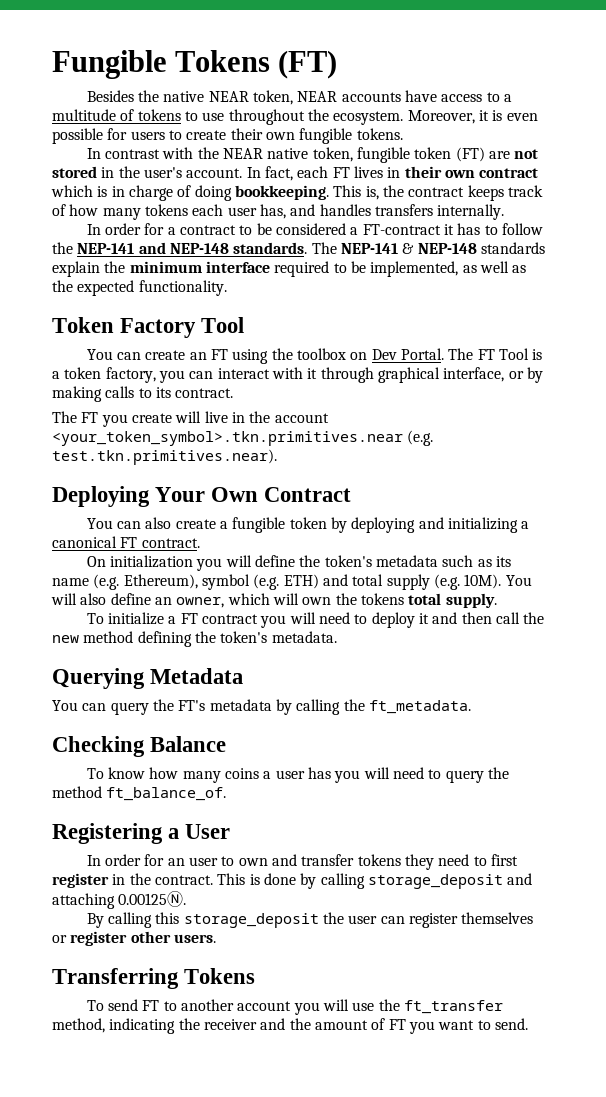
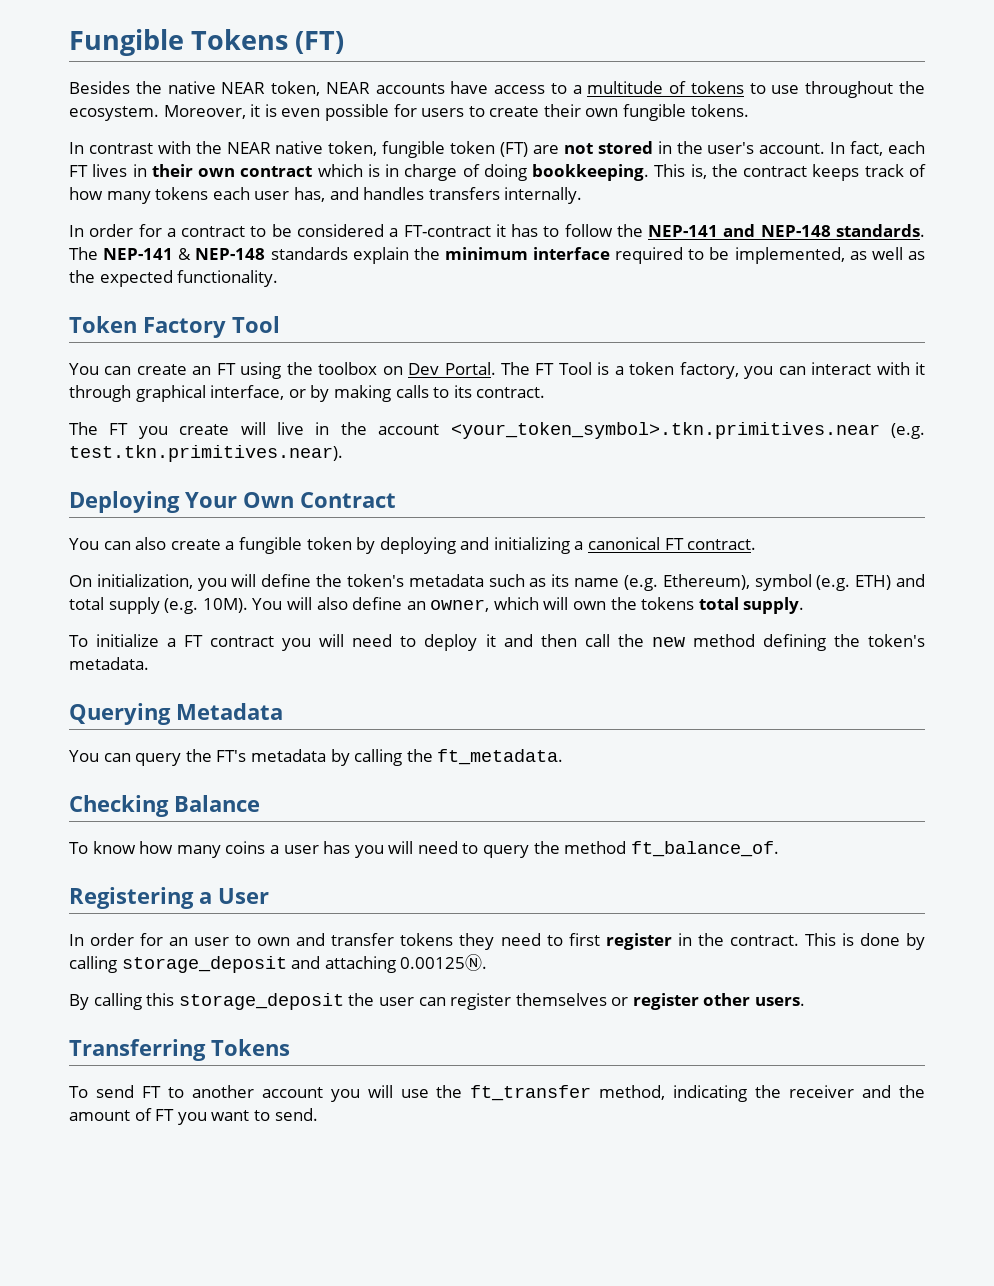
[110,555,194,568] initialization -> [96,574,193,589] initialization,

